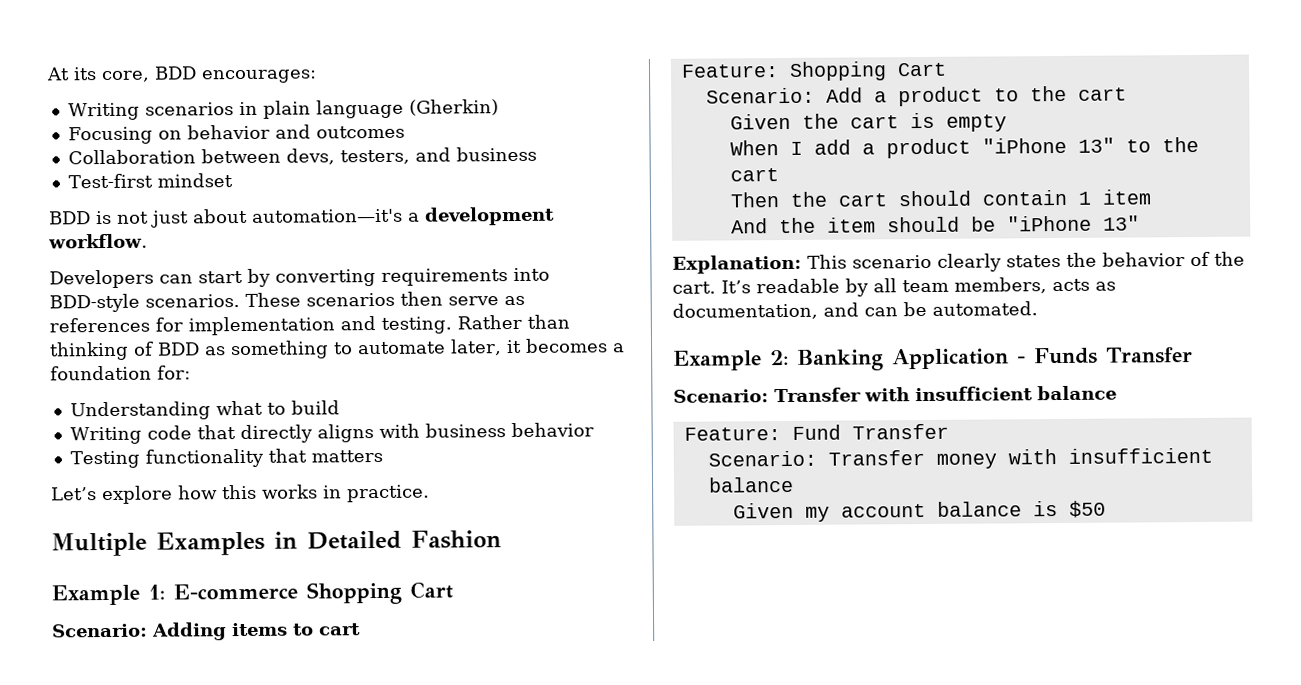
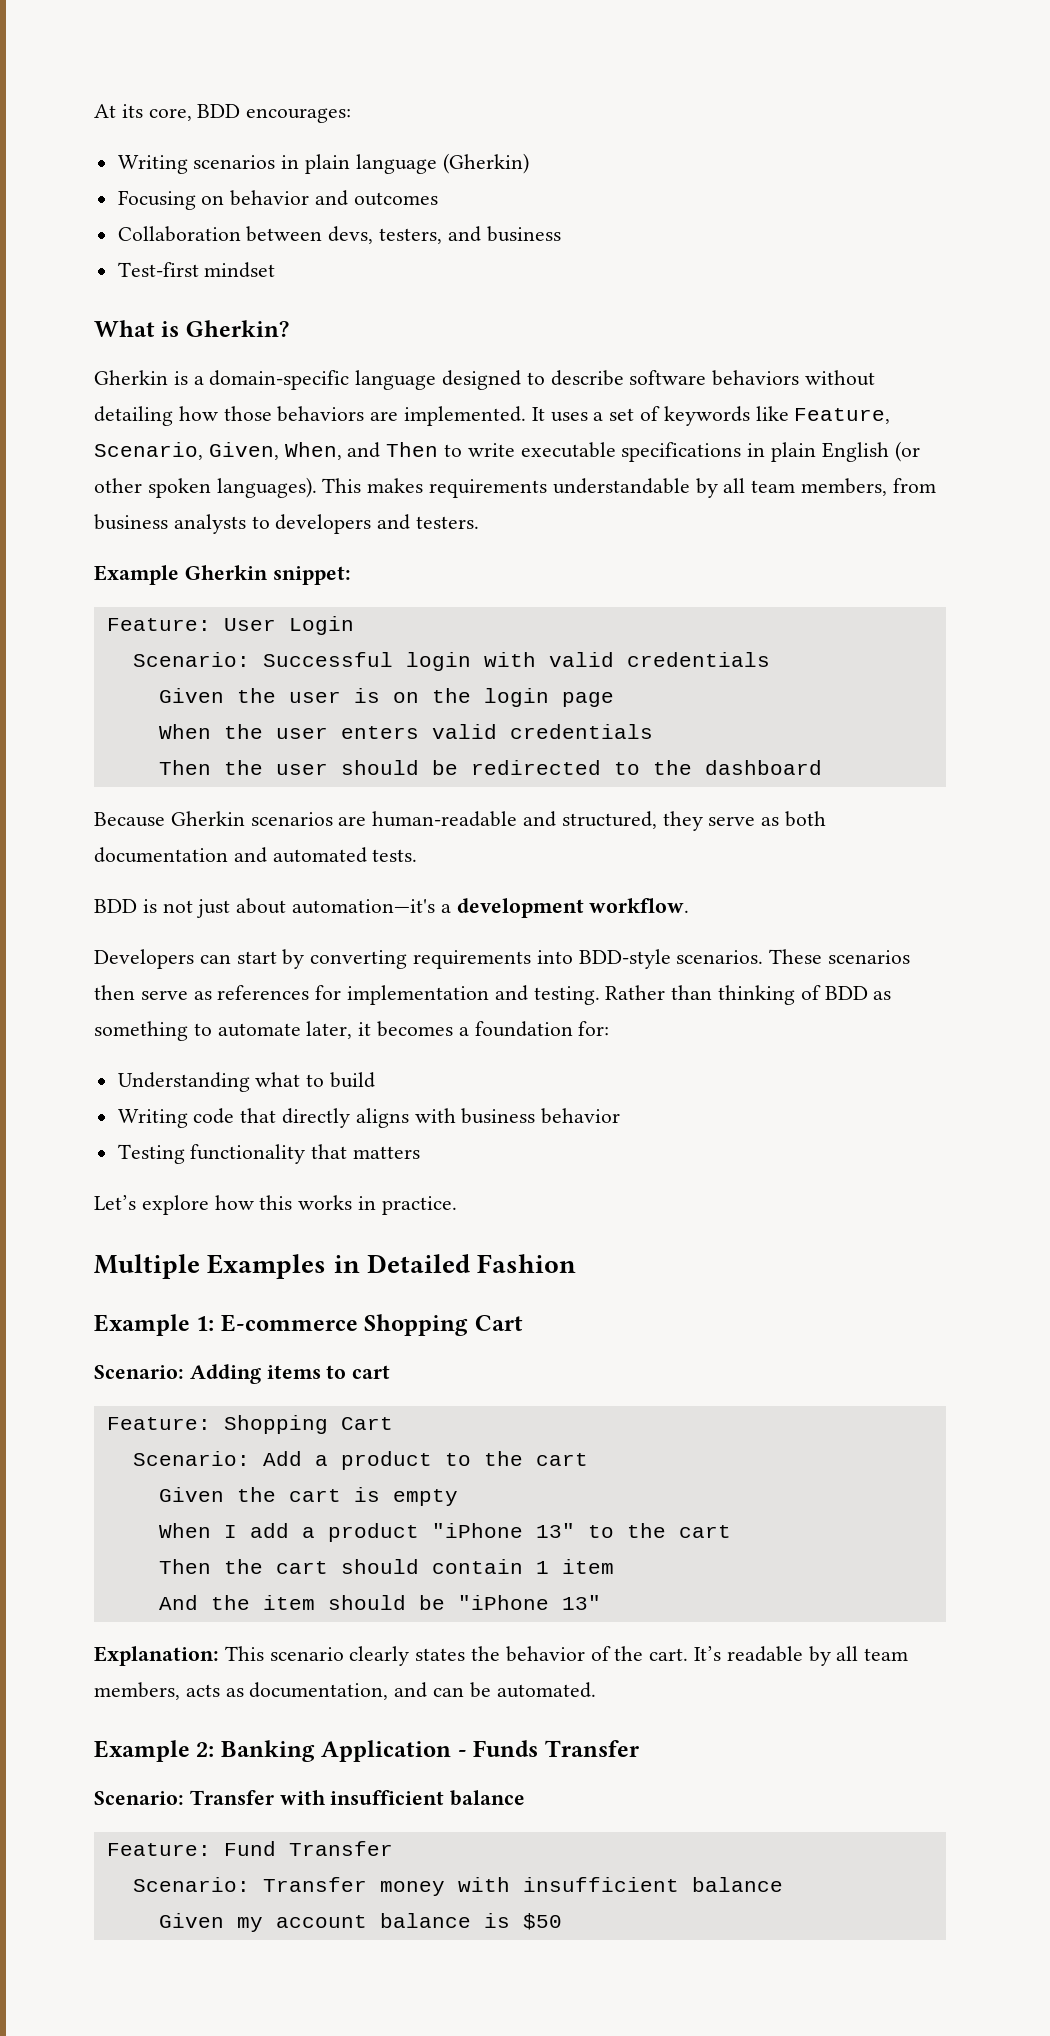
(233, 180) none -> [94,320,289,337] [94,370,876,390] [94,406,891,426] [94,441,920,462] [94,477,936,498] [94,514,480,534] [94,565,351,585] [106,616,354,635] [132,652,770,671] [158,688,614,707] [158,724,653,739] [158,760,822,775] [94,811,827,831] [94,847,418,863] // What is Gherkin? // Gherkin is a domain-specific language designed to describe software behaviors without detailing how those behaviors are implemented. It uses a set of keywords like Feature, Scenario, Given, When, and Then to write executable specifications in plain English (or other spoken languages). This makes requirements understandable by all team members, from business analysts to developers and testers. // Example Gherkin snippet: // Feature: User Login // Scenario: Successful login with valid credentials // Given the user is on the login page // When the user enters valid credentials // Then the user should be redirected to the dashboard // Because Gherkin scenarios are human-readable and structured, they serve as both documentation and automated tests.

